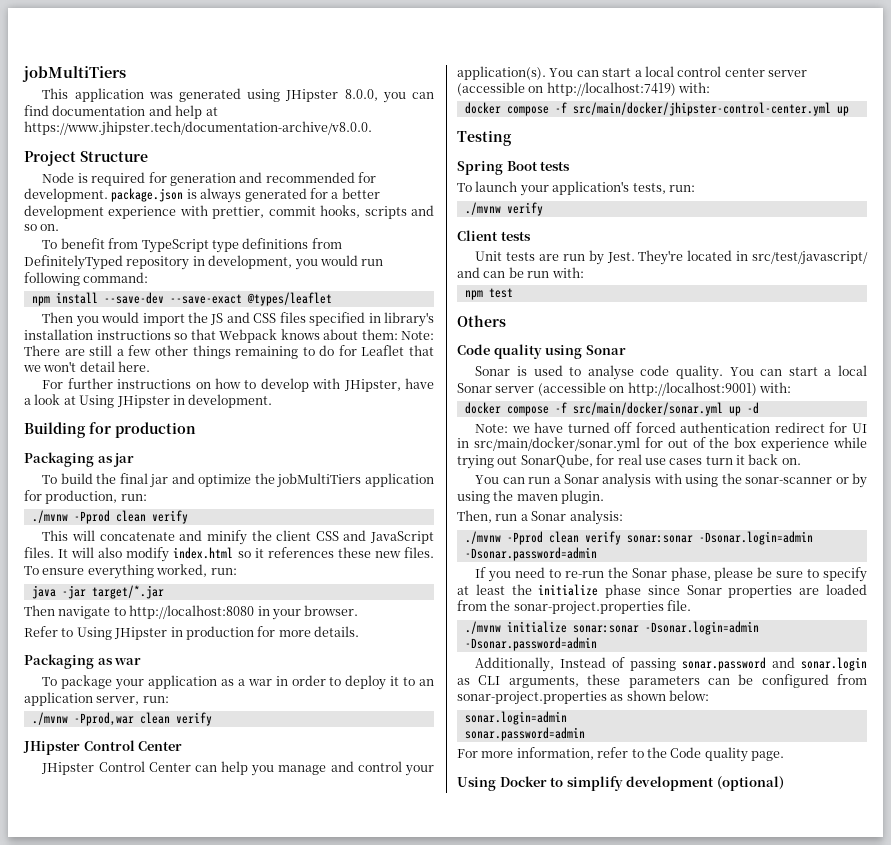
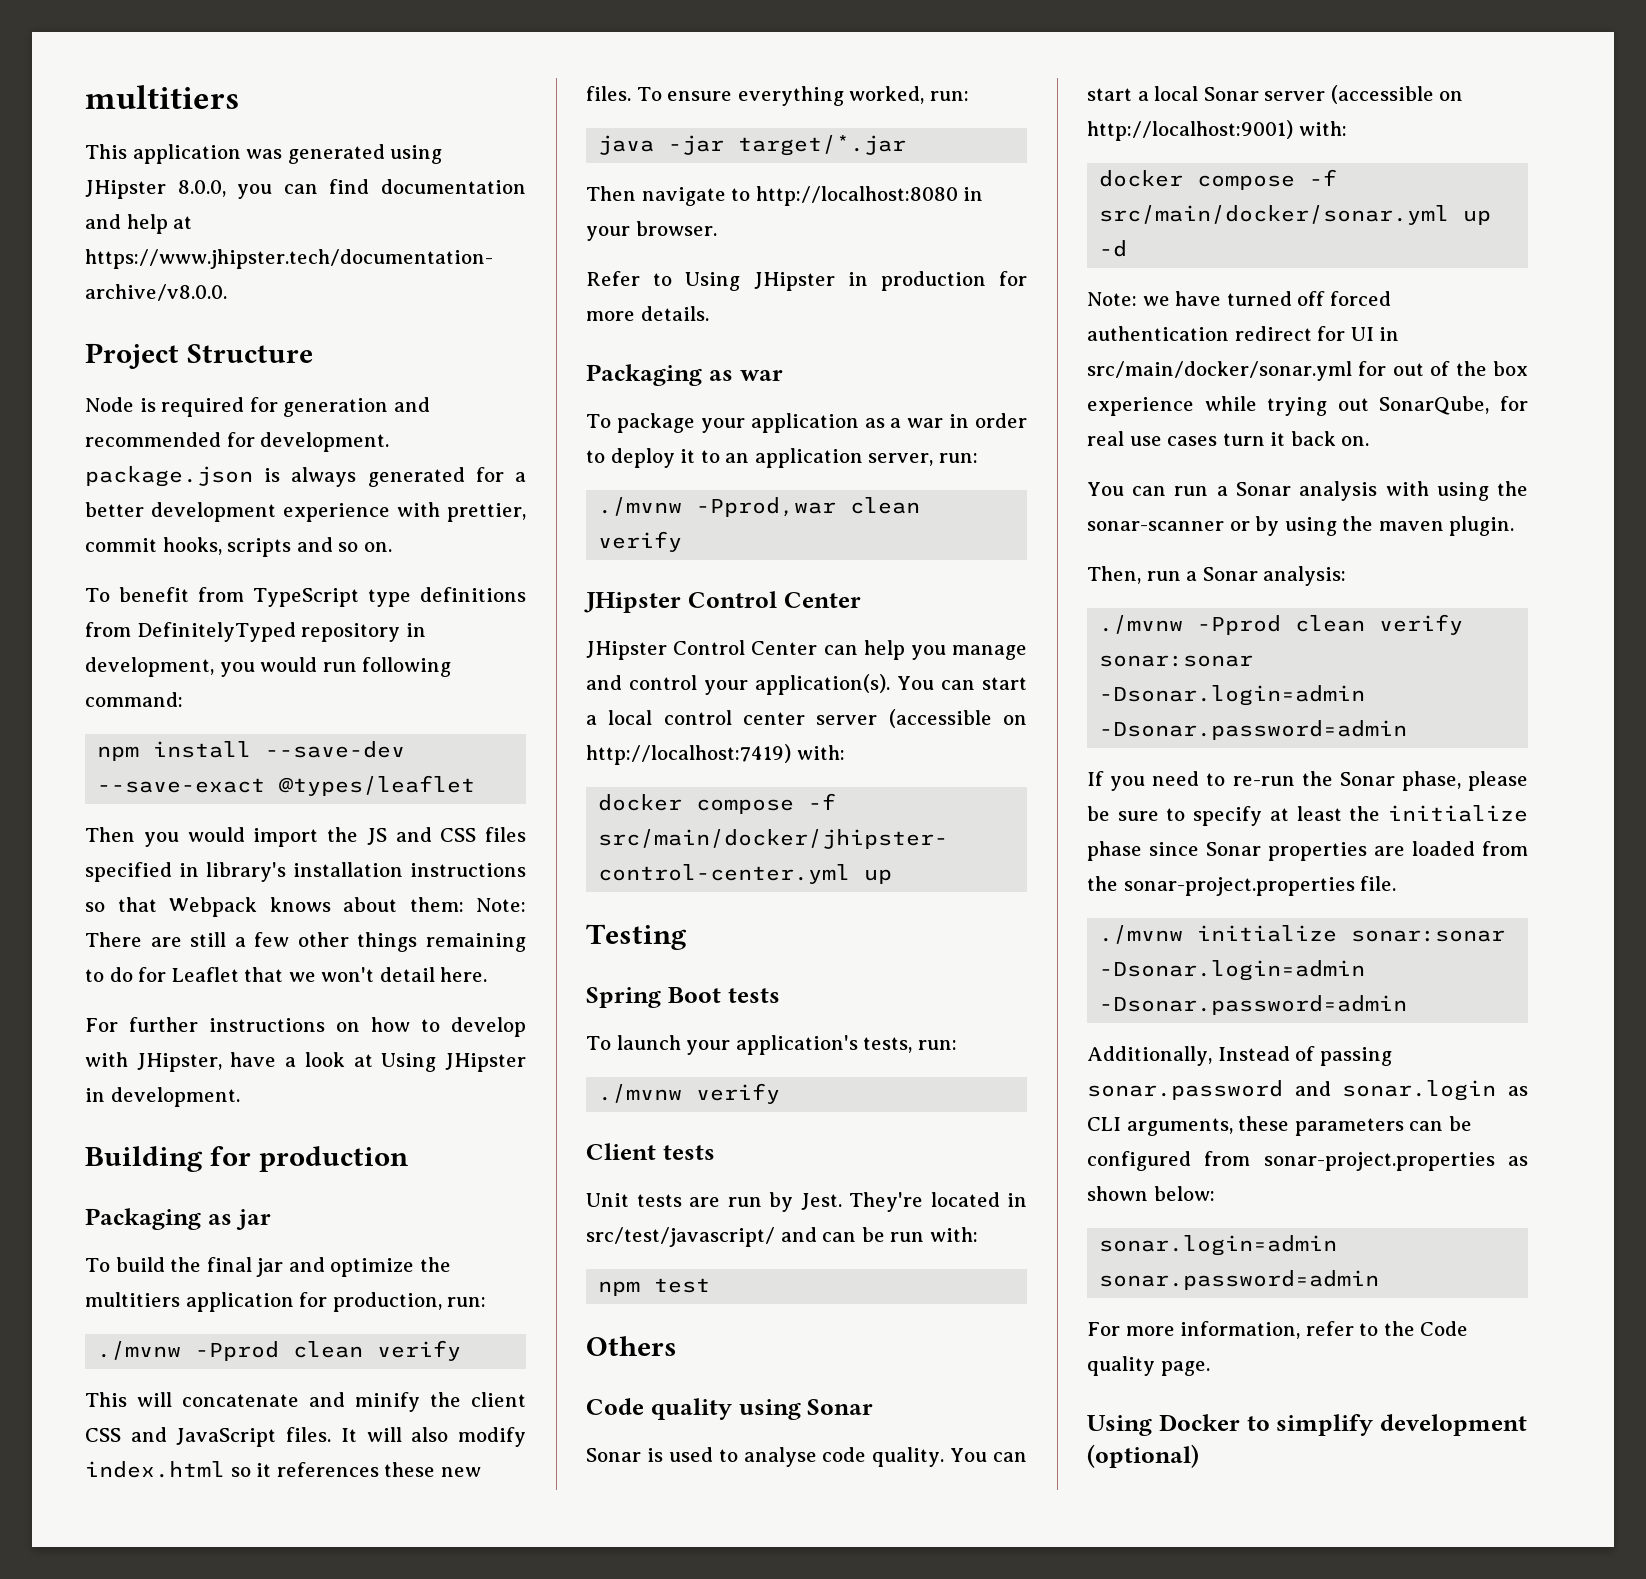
[22,66,126,82] jobMultiTiers -> [85,85,240,109] multitiers
[277,473,362,488] jobMultiTiers -> [85,1292,180,1307] multitiers

